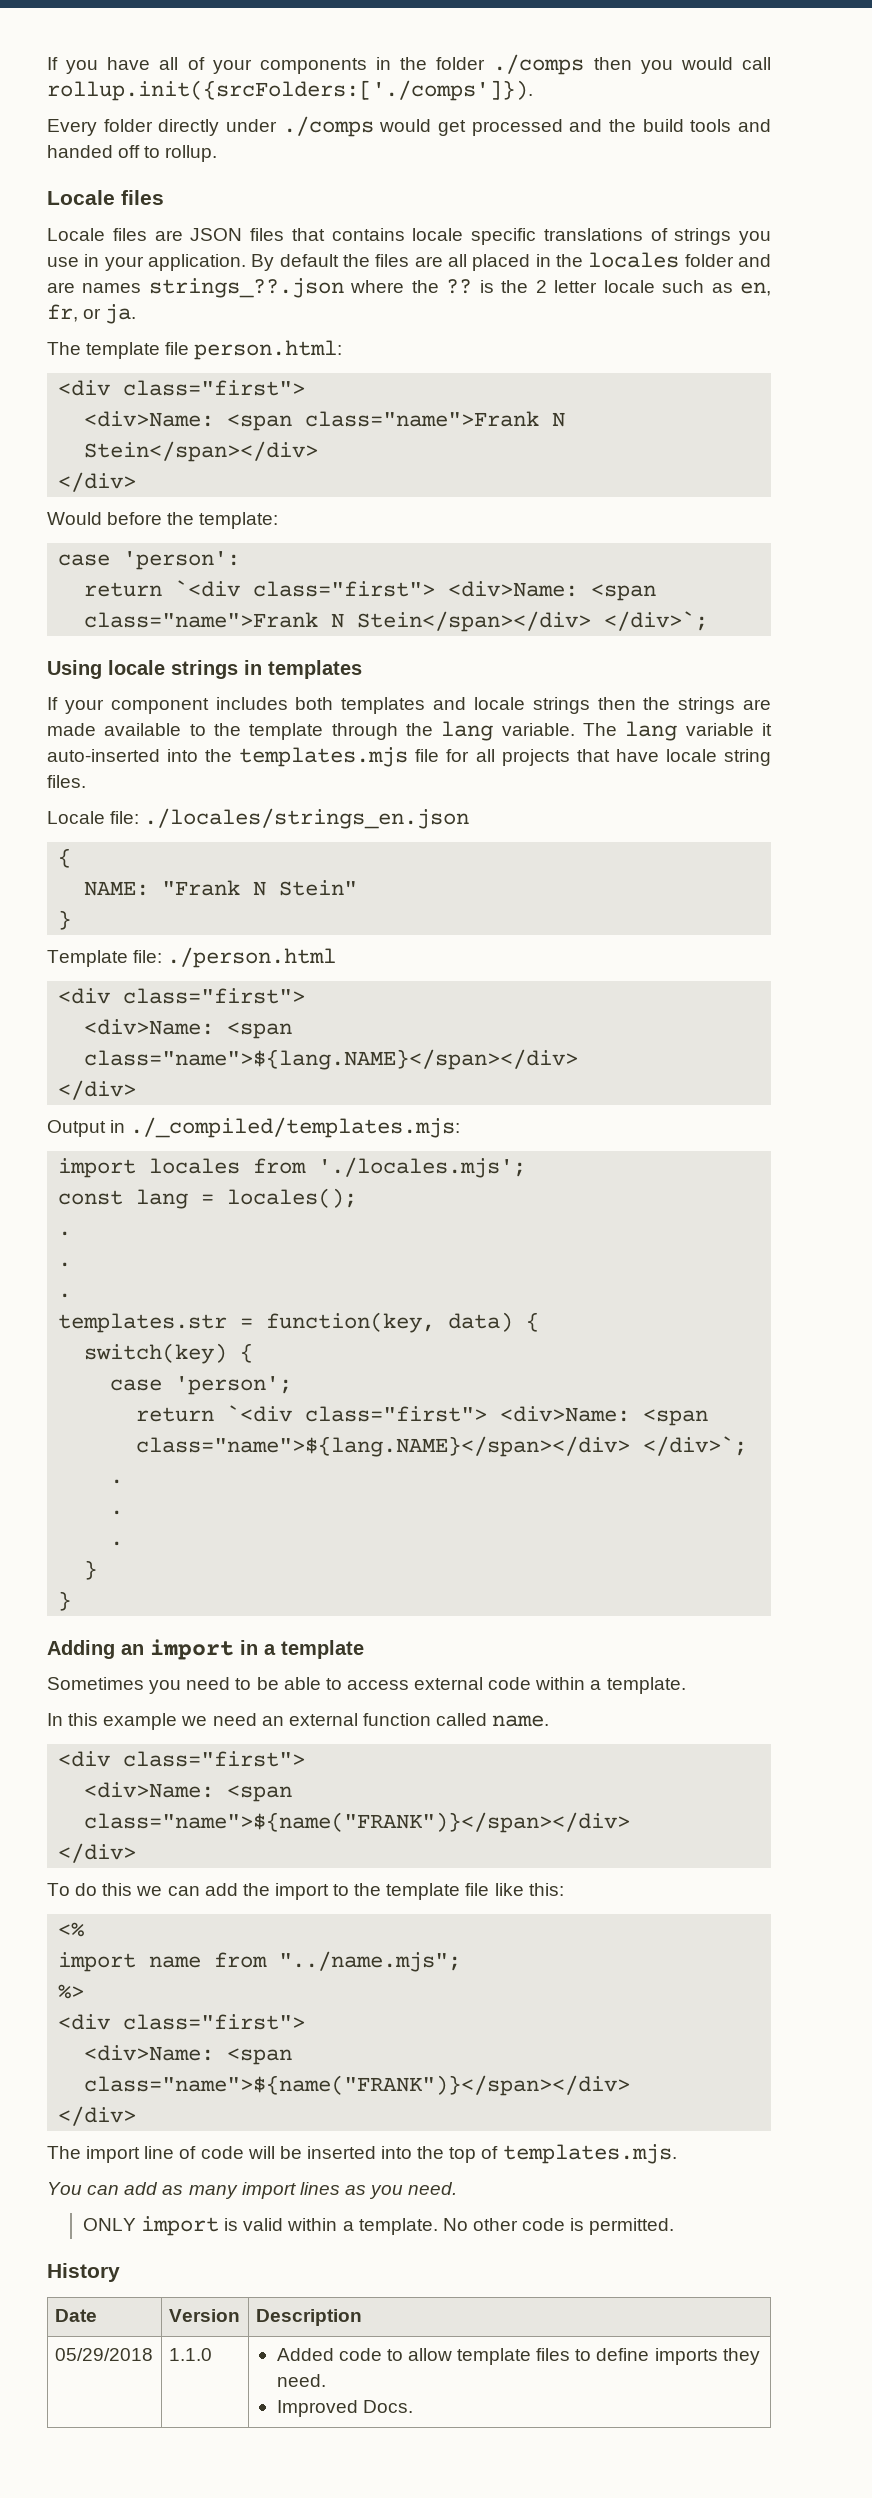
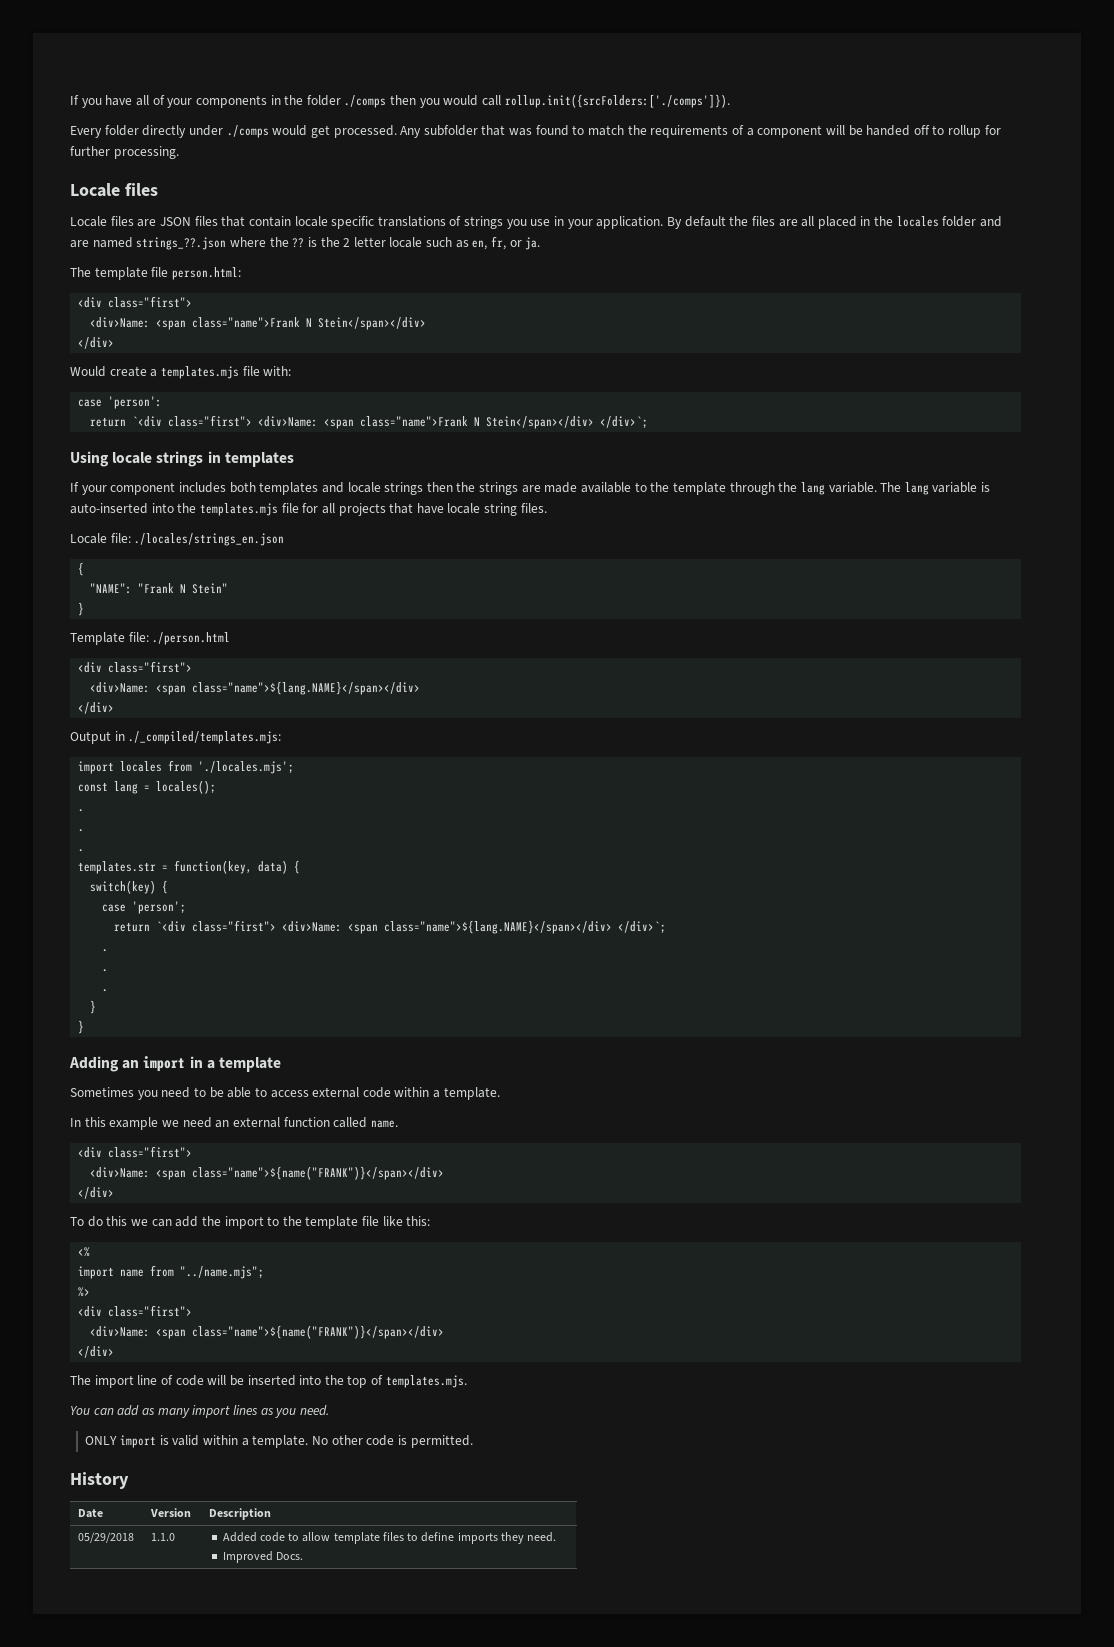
[471,119,771,136] [47,145,218,162] processed and the build tools and handed off to rollup. -> [333,125,1001,138] [70,146,179,159] processed. Any subfolder that was found to match the requirements of a component will be handed off to rollup for further processing.
[331,228,405,241] contains -> [248,216,291,227] contain
[82,283,142,293] names -> [92,237,133,248] named
[107,512,279,529] before the template: -> [109,366,292,379] create a templates.mjs file with:
[762,723,773,736] it -> [981,482,991,492] is
[84,881,150,896] NAME: -> [90,583,133,594] "NAME":

